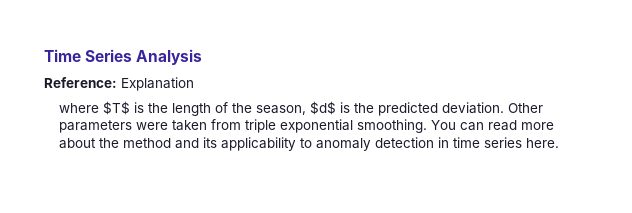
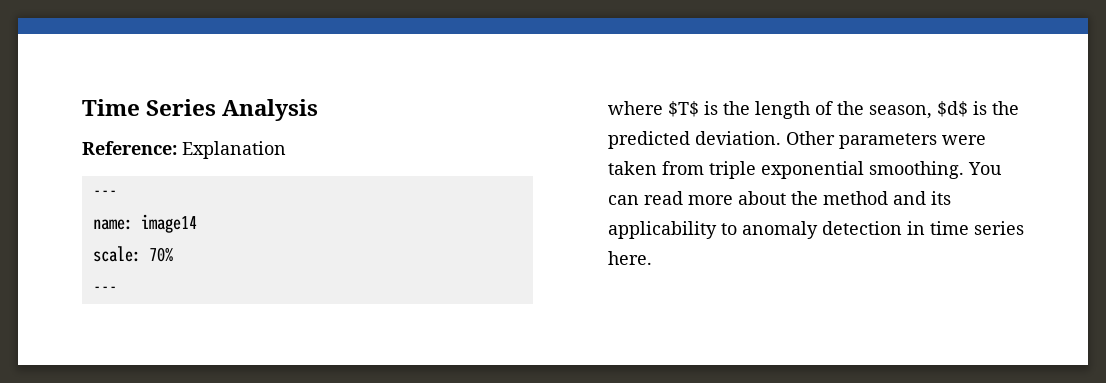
(194, 84) none -> [92,190,117,197] [92,214,197,233] [92,246,173,262] [92,286,117,293] // --- // name: image14 // scale: 70% // ---

